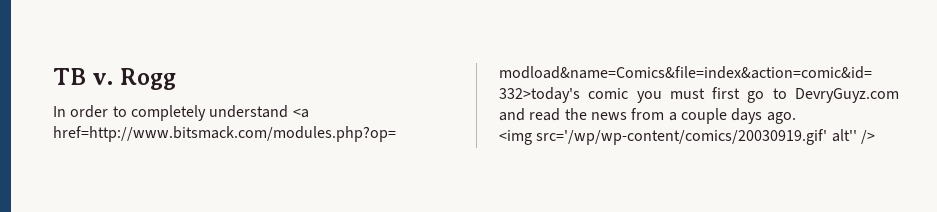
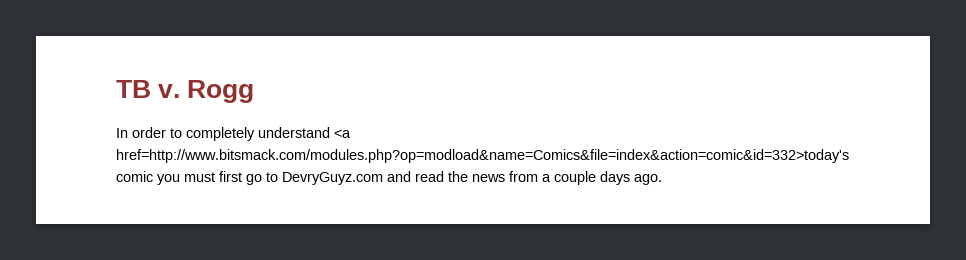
[499,129,875,145] // <img src='/wp/wp-content/comics/20030919.gif' alt'' /> -> (662, 179) none

